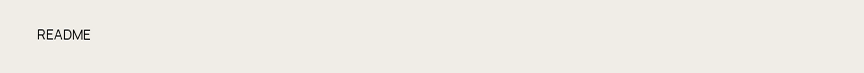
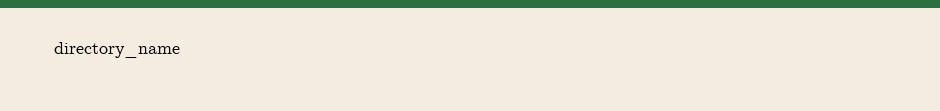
[36,29,92,40] README -> [54,42,180,58] directory_name

